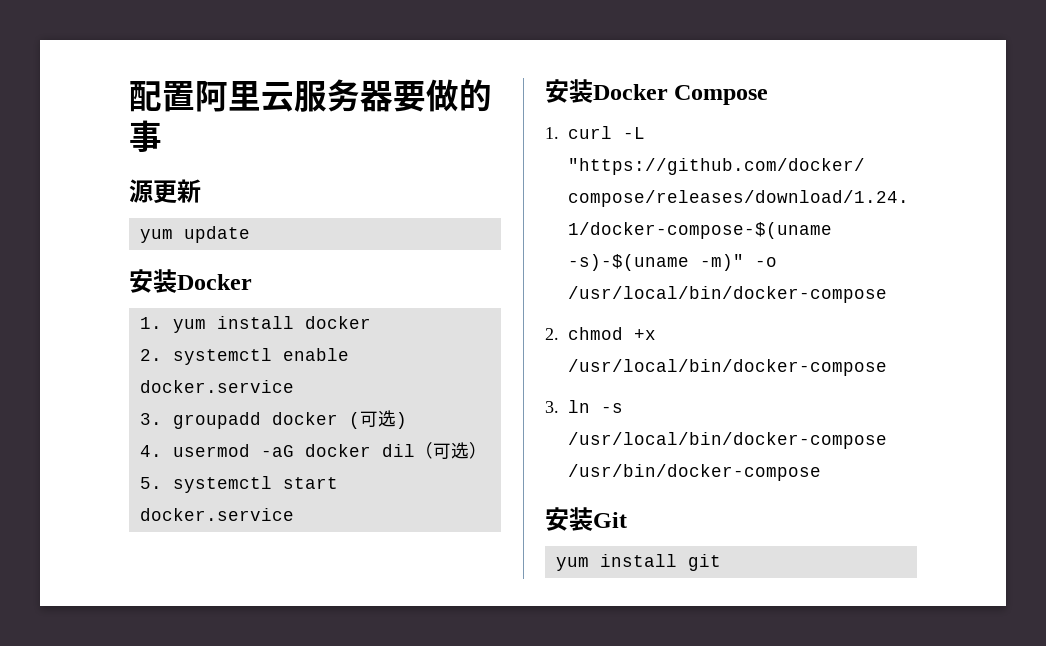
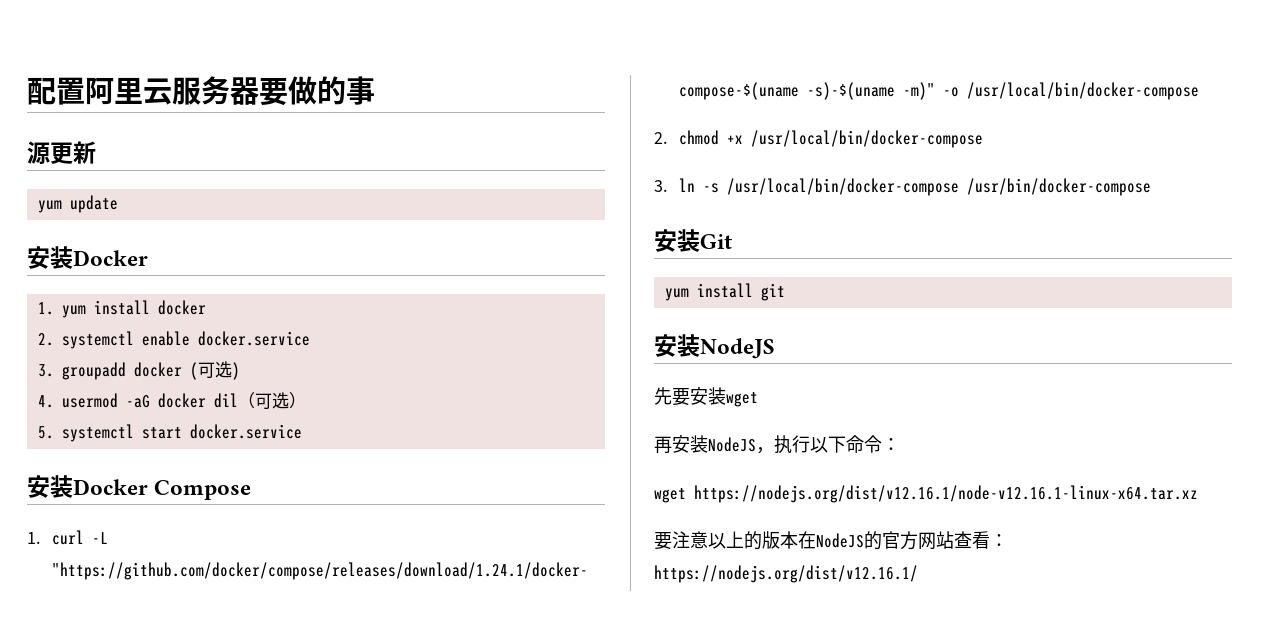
(721, 562) none -> [654,334,775,359] [654,387,758,407] [654,435,900,454] [654,485,1198,503] [654,531,1008,550] [654,565,918,583] // 安装NodeJS // 先要安装wget // 再安装NodeJS，执行以下命令： // wget https://nodejs.org/dist/v12.16.1/node-v12.16.1-linux-x64.tar.xz // 要注意以上的版本在NodeJS的官方网站查看：https://nodejs.org/dist/v12.16.1/

